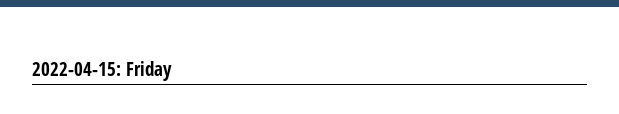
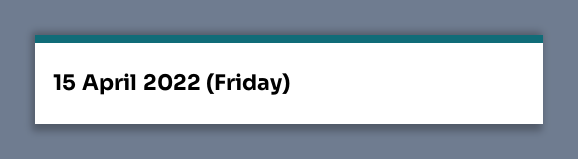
[32,61,173,81] 2022-04-15: Friday -> [53,73,291,95] 15 April 2022 (Friday)

